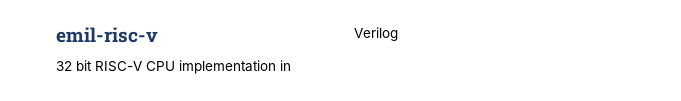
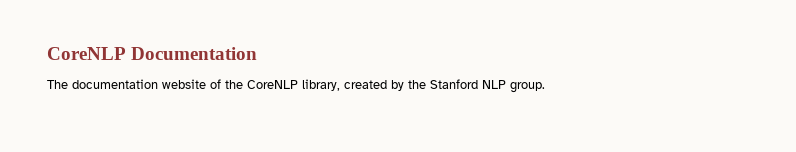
[56,27,158,43] [56,60,291,74] [354,27,398,41] emil-risc-v // 32 bit RISC-V CPU implementation in Verilog -> [47,47,258,60] [47,79,545,93] CoreNLP Documentation // The documentation website of the CoreNLP library, created by the Stanford NLP group.

